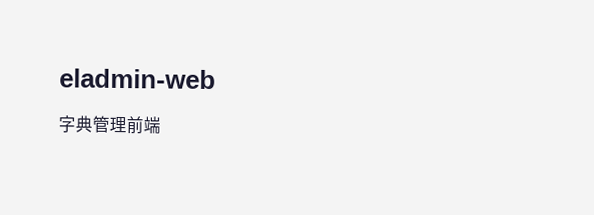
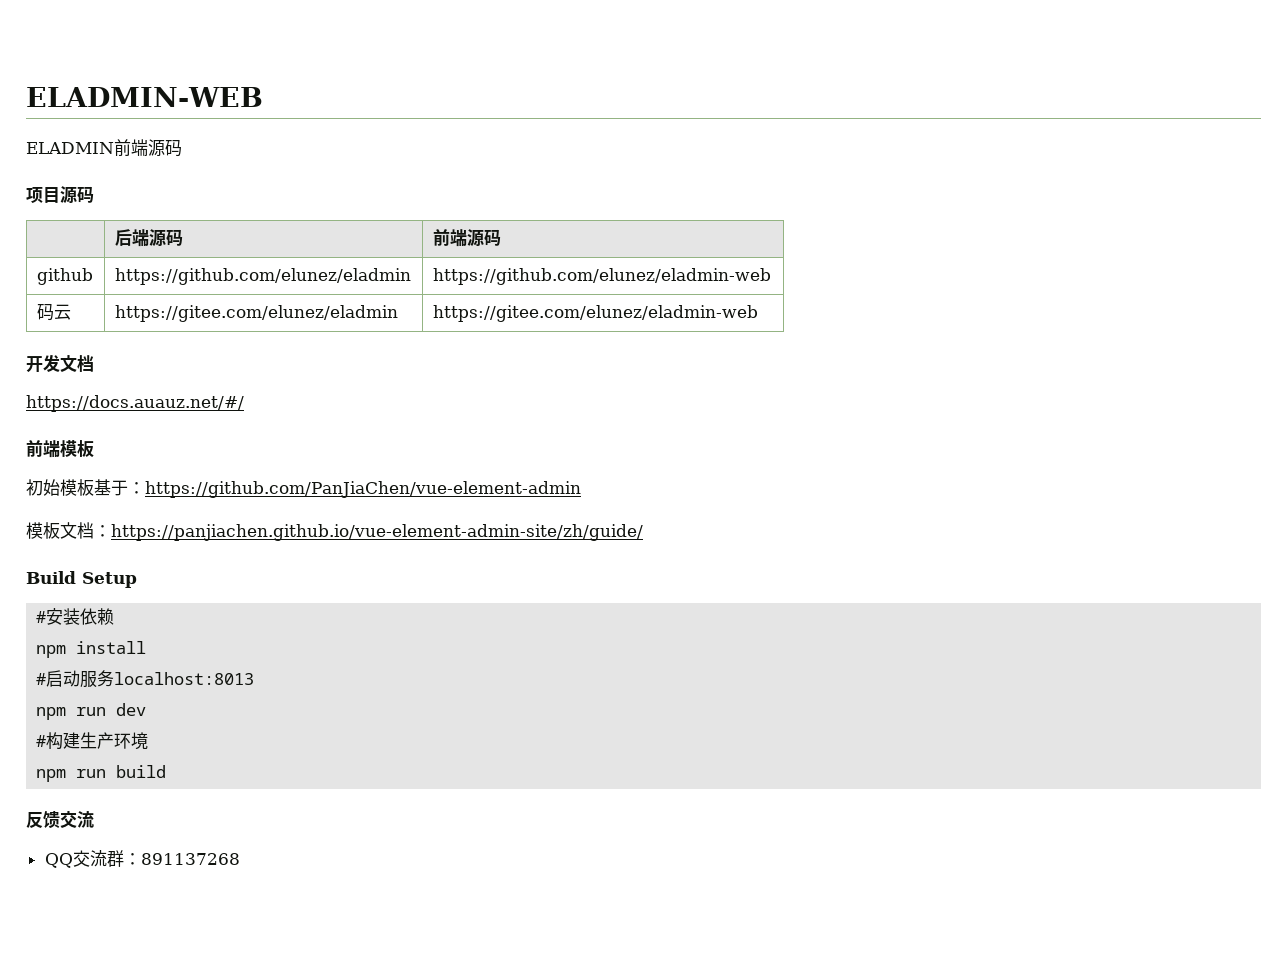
[59,68,216,90] [58,115,161,135] eladmin-web // 字典管理前端 -> [26,87,263,107] [26,139,182,157] [26,186,94,204] [114,229,183,247] [432,229,501,247] [36,268,93,285] [114,268,411,285] [432,268,771,285] [36,303,71,321] [114,305,398,322] [432,305,758,322] [26,354,94,373] [26,395,244,412] [26,440,94,458] [26,479,581,498] [26,522,643,541] [26,571,137,588] [36,608,115,625] [36,641,147,658] [36,670,255,688] [36,703,147,720] [36,732,149,750] [36,765,167,782] [26,811,94,829] [44,850,240,868] ELADMIN-WEB // ELADMIN前端源码 // 项目源码 // | 后端源码 | 前端源码 // github | https://github.com/elunez/eladmin | https://github.com/elunez/eladmin-web // 码云 | https://gitee.com/elunez/eladmin | https://gitee.com/elunez/eladmin-web // 开发文档 // https://docs.auauz.net/#/ // 前端模板 // 初始模板基于：https://github.com/PanJiaChen/vue-element-admin // 模板文档：https://panjiachen.github.io/vue-element-admin-site/zh/guide/ // Build Setup // #安装依赖 // npm install // #启动服务localhost:8013 // npm run dev // #构建生产环境 // npm run build // 反馈交流 // QQ交流群：891137268

